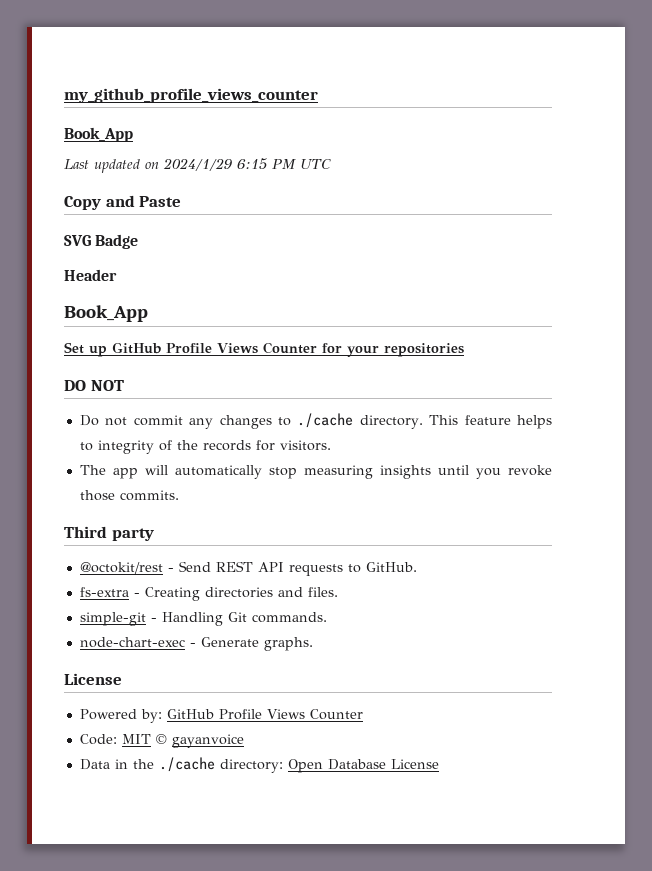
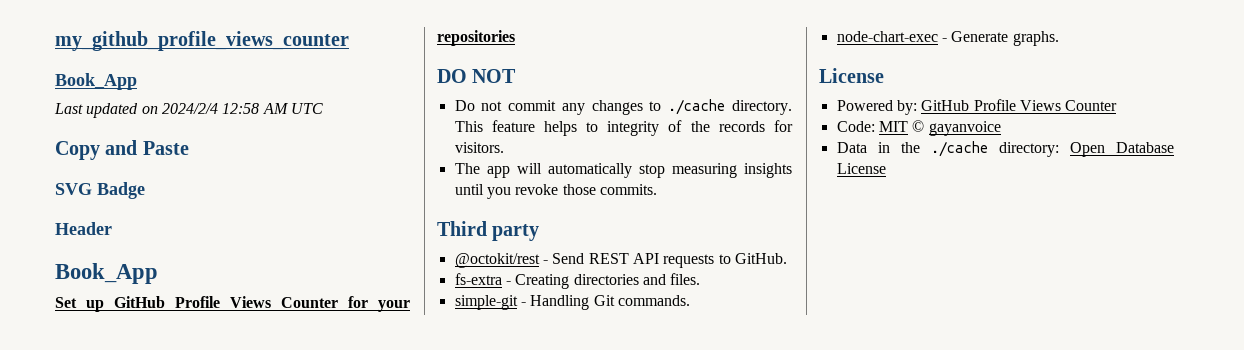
[163,158,296,171] 2024/1/29 6:15 PM -> [161,103,289,114] 2024/2/4 12:58 AM

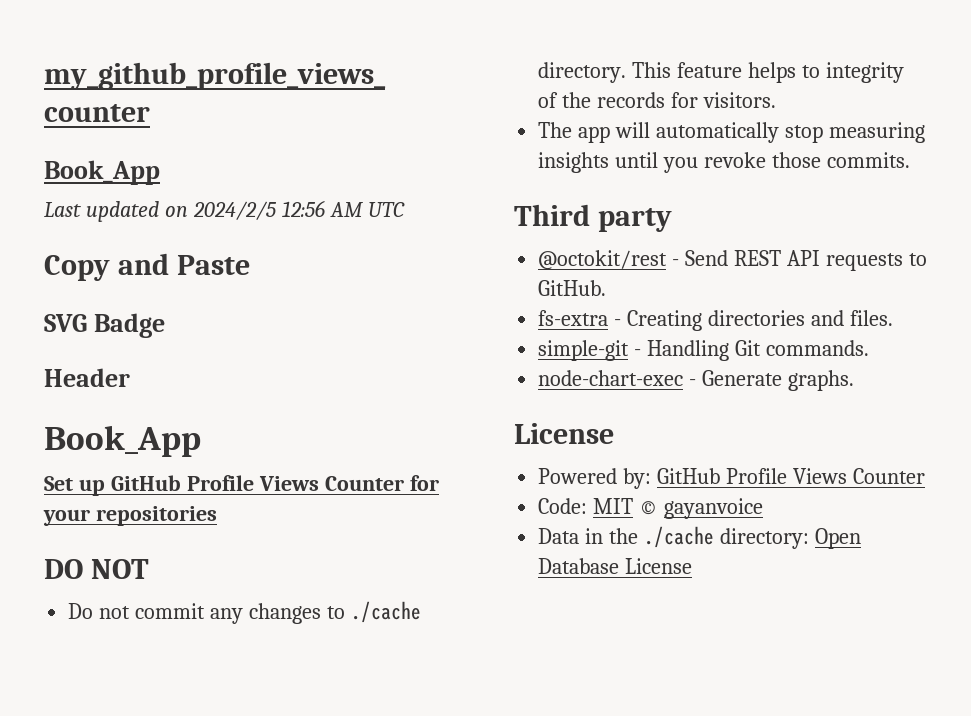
[161,103,260,114] 2024/2/4 12:58 -> [192,200,325,220] 2024/2/5 12:56

